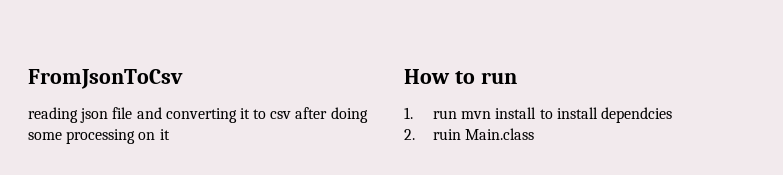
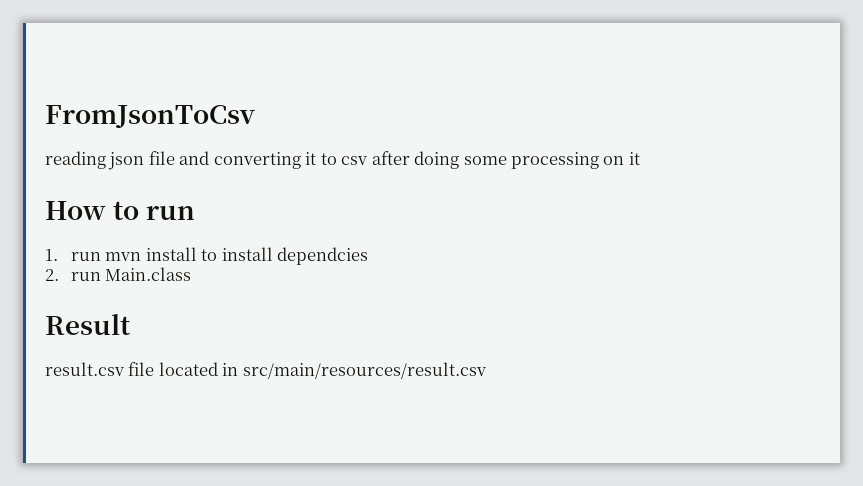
[432,129,461,140] ruin -> [70,272,101,281] run
(535, 134) none -> [45,314,131,335] [45,362,486,379] // Result // result.csv file located in src/main/resources/result.csv

